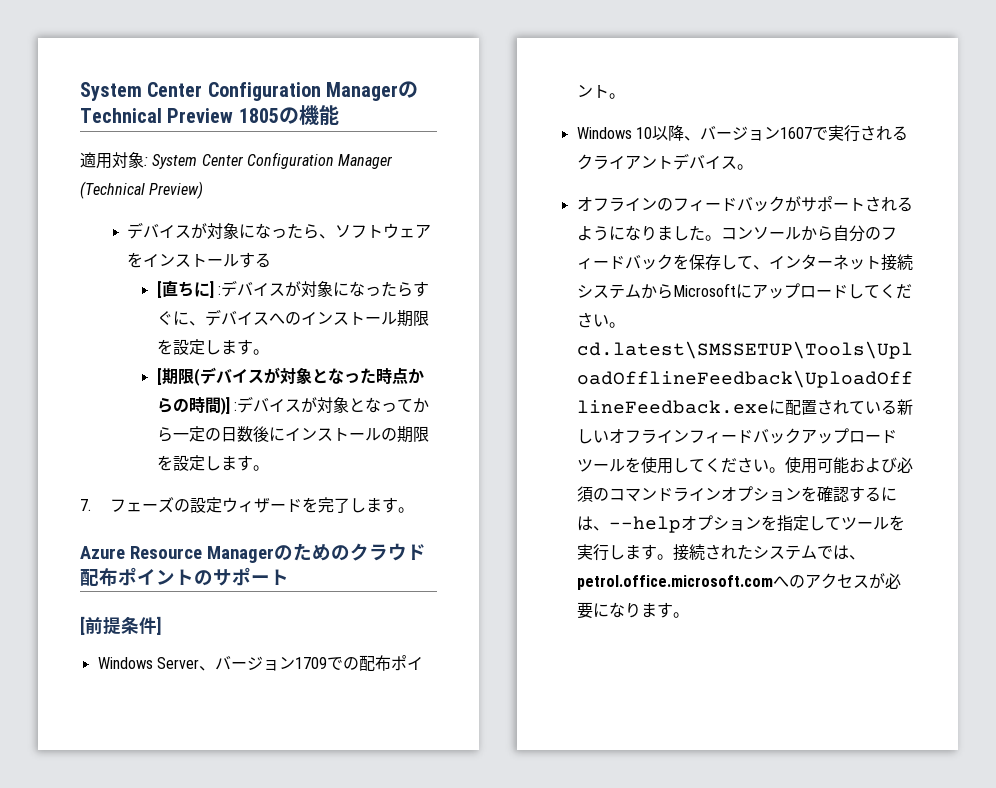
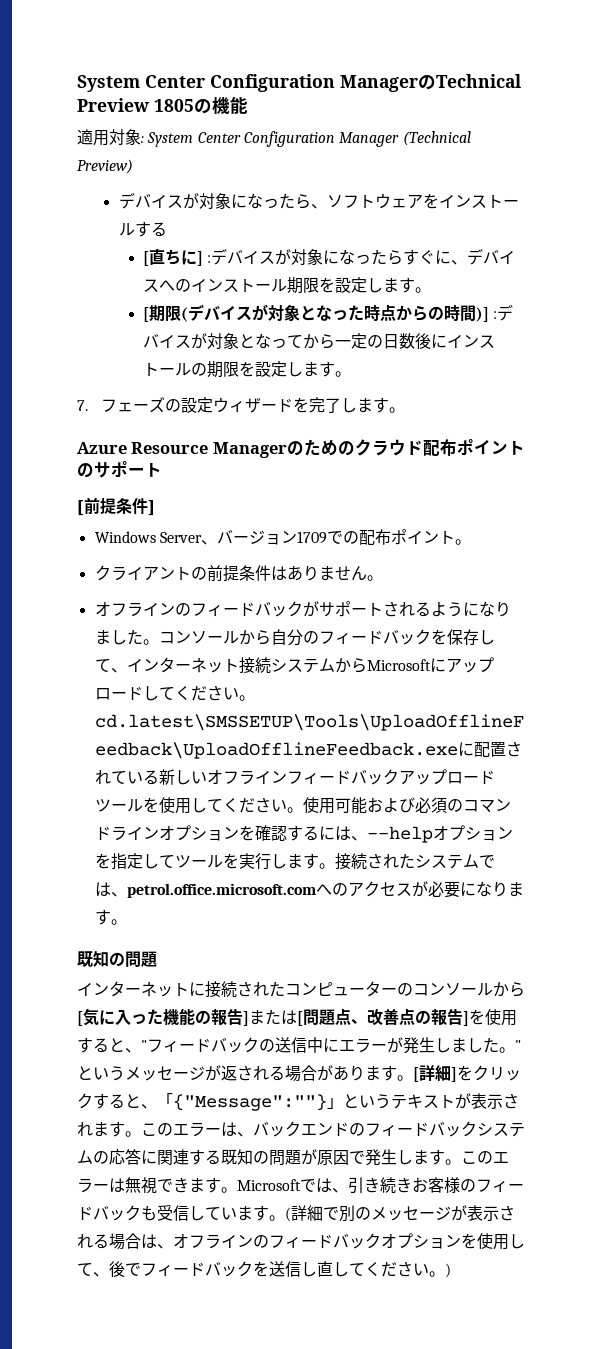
[576,125,908,142] [576,153,737,170] Windows 10以降、バージョン1607で実行されるクライアントデバイス -> [94,565,367,582] クライアントの前提条件はありません
(689, 615) none -> [77,950,157,968] [77,981,525,998] [77,1008,517,1026] [77,1037,521,1054] [77,1064,521,1082] [77,1093,519,1111] [77,1121,525,1137] [77,1149,509,1166] [77,1177,524,1194] [77,1205,515,1222] [77,1233,525,1250] [77,1261,451,1278] // 既知の問題 // インターネットに接続されたコンピューターのコンソールから[気に入った機能の報告]または[問題点、改善点の報告]を使用すると、"フィードバックの送信中にエラーが発生しました。"というメッセージが返される場合があります。[詳細]をクリックすると、「{"Message":""}」というテキストが表示されます。このエラーは、バックエンドのフィードバックシステムの応答に関連する既知の問題が原因で発生します。このエラーは無視できます。Microsoftでは、引き続きお客様のフィードバックも受信しています。(詳細で別のメッセージが表示される場合は、オフラインのフィードバックオプションを使用して、後でフィードバックを送信し直してください。)

